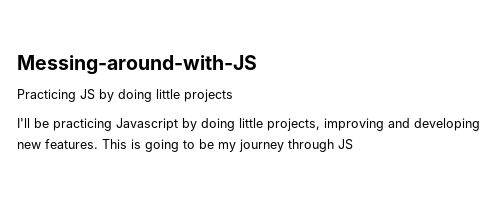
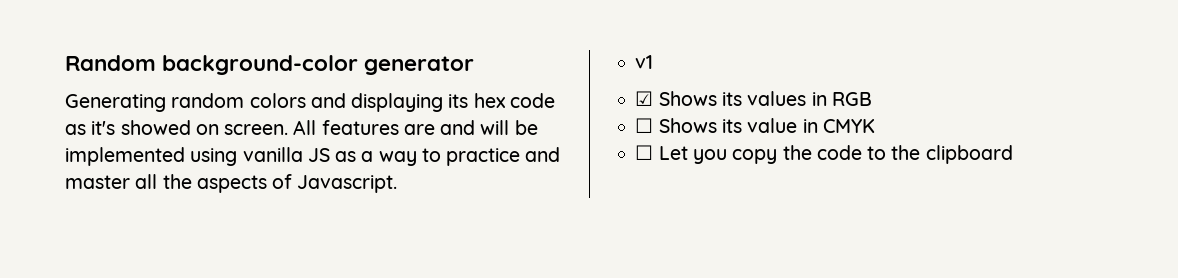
[17,55,257,75] [17,89,233,102] [17,118,480,131] [17,139,353,152] Messing-around-with-JS // Practicing JS by doing little projects // I'll be practicing Javascript by doing little projects, improving and developing new features. This is going to be my journey through JS -> [65,55,475,75] [65,93,555,112] [65,120,538,135] [65,147,561,166] [65,174,398,193] [635,55,654,69] [635,91,872,106] [635,118,875,133] [635,145,1013,164] Random background-color generator // Generating random colors and displaying its hex code as it's showed on screen. All features are and will be implemented using vanilla JS as a way to practice and master all the aspects of Javascript. // v1 // ☑ Shows its values in RGB // ☐ Shows its value in CMYK // ☐ Let you copy the code to the clipboard

